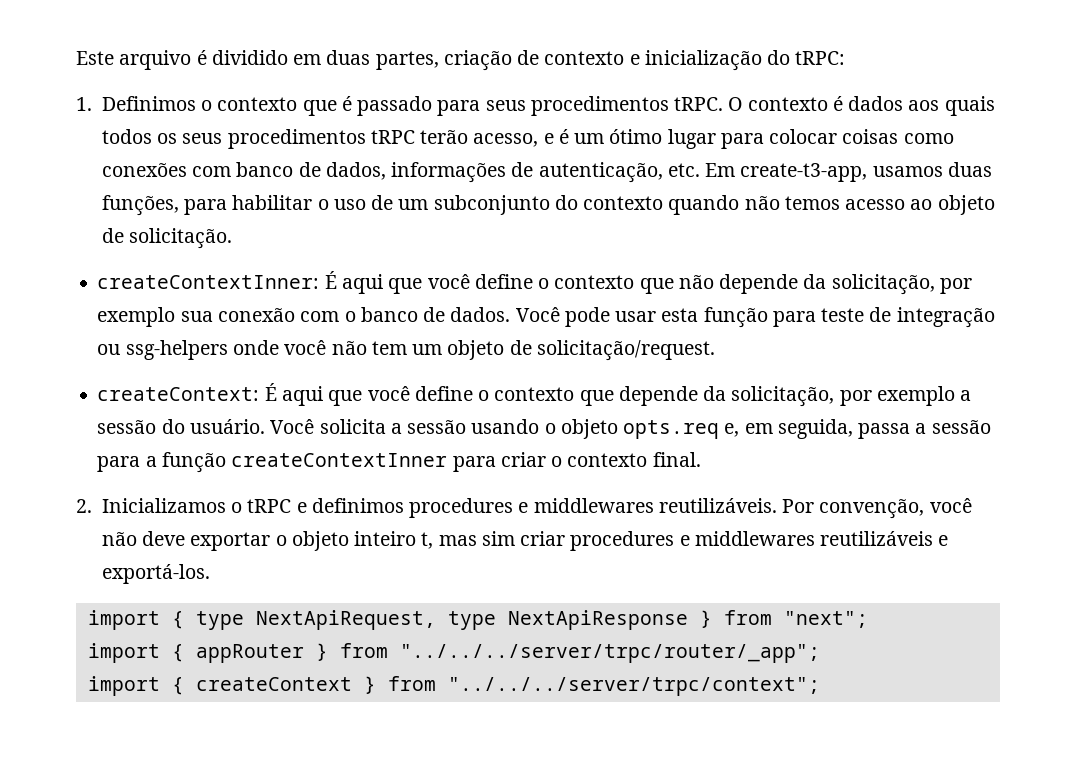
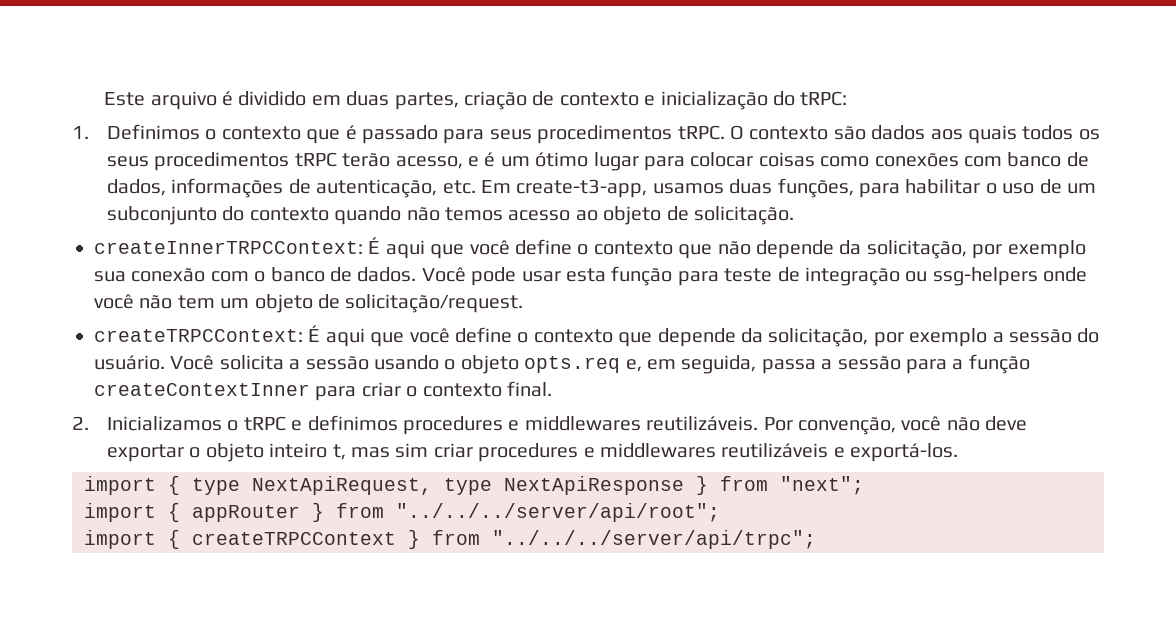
[832,96,843,111] é -> [833,125,866,140] são
[97,275,320,289] createContextInner: -> [94,241,363,254] createInnerTRPCContext:
[97,387,260,401] createContext: -> [94,329,303,342] createTRPCContext:
[399,644,820,663] [87,676,820,696] "../../../server/trpc/router/_app"; // import { createContext } from "../../../server/trpc/context"; -> [396,503,720,522] [84,530,816,549] "../../../server/api/root"; // import { createTRPCContext } from "../../../server/api/trpc";

